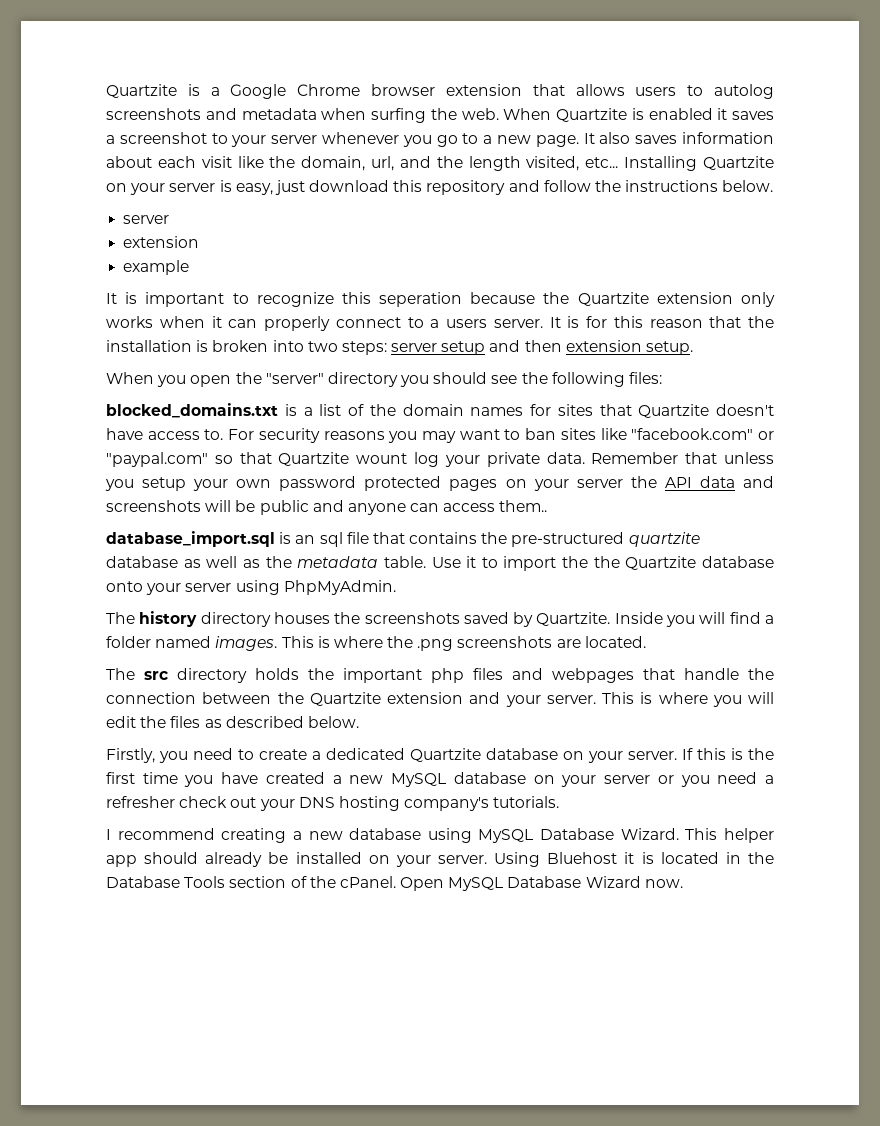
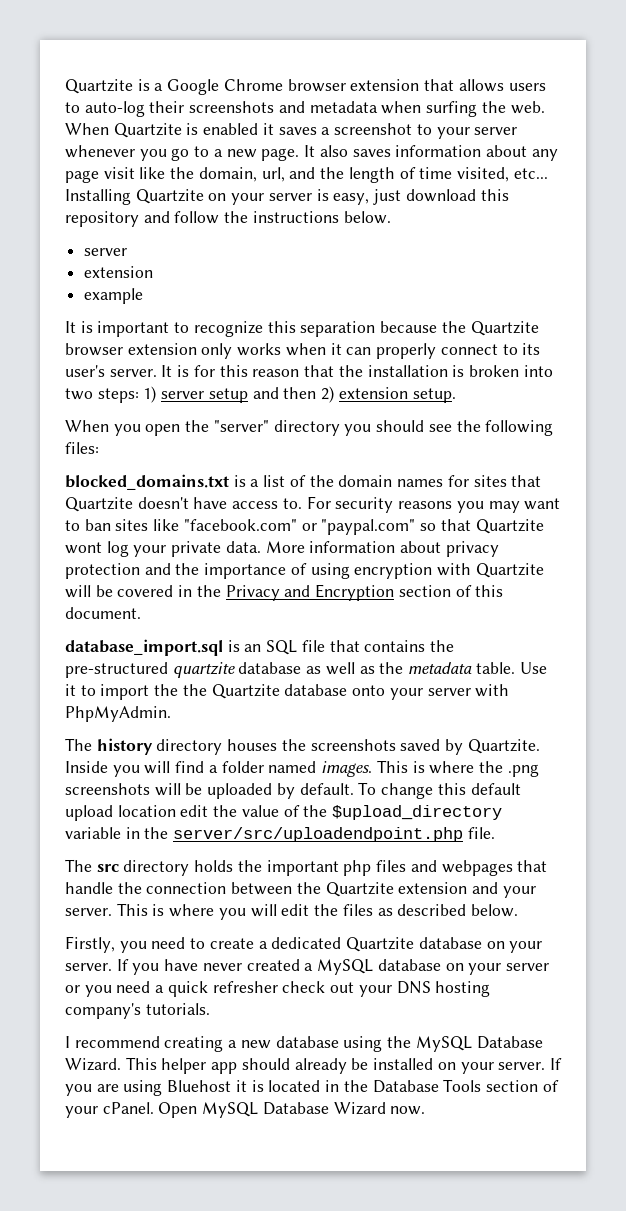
[714,84,775,99] autolog -> [84,101,185,117] auto-log their
[157,156,196,168] each -> [531,149,558,161] [65,170,99,183] any page
(521, 163) none -> [399,167,453,179] of time
[379,292,463,307] seperation -> [300,321,376,337] separation
(649, 299) none -> [65,343,123,356] browser
[430,319,487,328] a users -> [522,343,541,355] [65,365,105,377] its user's
(387, 348) none -> [143,386,157,403] 1)
(562, 346) none -> [321,386,335,403] 2)
[356,453,408,464] wount -> [65,542,102,554] wont
[591,452,774,464] [105,476,775,491] [106,500,548,515] Remember that unless you setup your own password protected pages on your server the API data and screenshots will be public and anyone can access them.. -> [265,541,499,557] [65,563,544,579] [65,584,504,601] [65,607,141,619] More information about privacy protection and the importance of using encryption with Quartzite will be covered in the Privacy and Encryption section of this document.
[319,532,343,547] sql -> [266,640,298,655] SQL
[235,580,280,595] using -> [475,684,510,697] with
[556,636,646,648] are located. -> [154,782,521,799] [65,805,503,821] [65,827,495,842] will be uploaded by default. To change this default upload location edit the value of the $upload_directory variable in the server/src/uploadendpoint.php file.
[697,748,774,760] [106,772,178,784] this is the first time -> (129, 965) none
(259, 778) none -> [202,963,242,971] never
[349,775,384,784] new -> (314, 967) none
(775, 779) none -> [167,981,208,997] quick
(472, 835) none -> [387,1036,412,1048] the
[494,852,541,867] Using -> [549,1058,562,1070] [65,1080,163,1096] If you are using
[309,876,336,888] the -> [65,1106,98,1118] your

